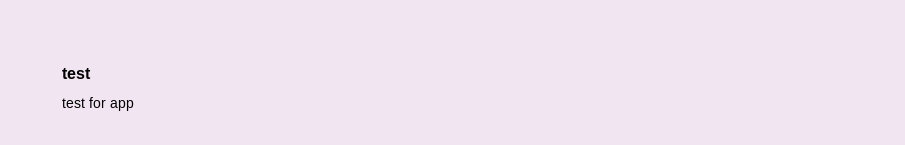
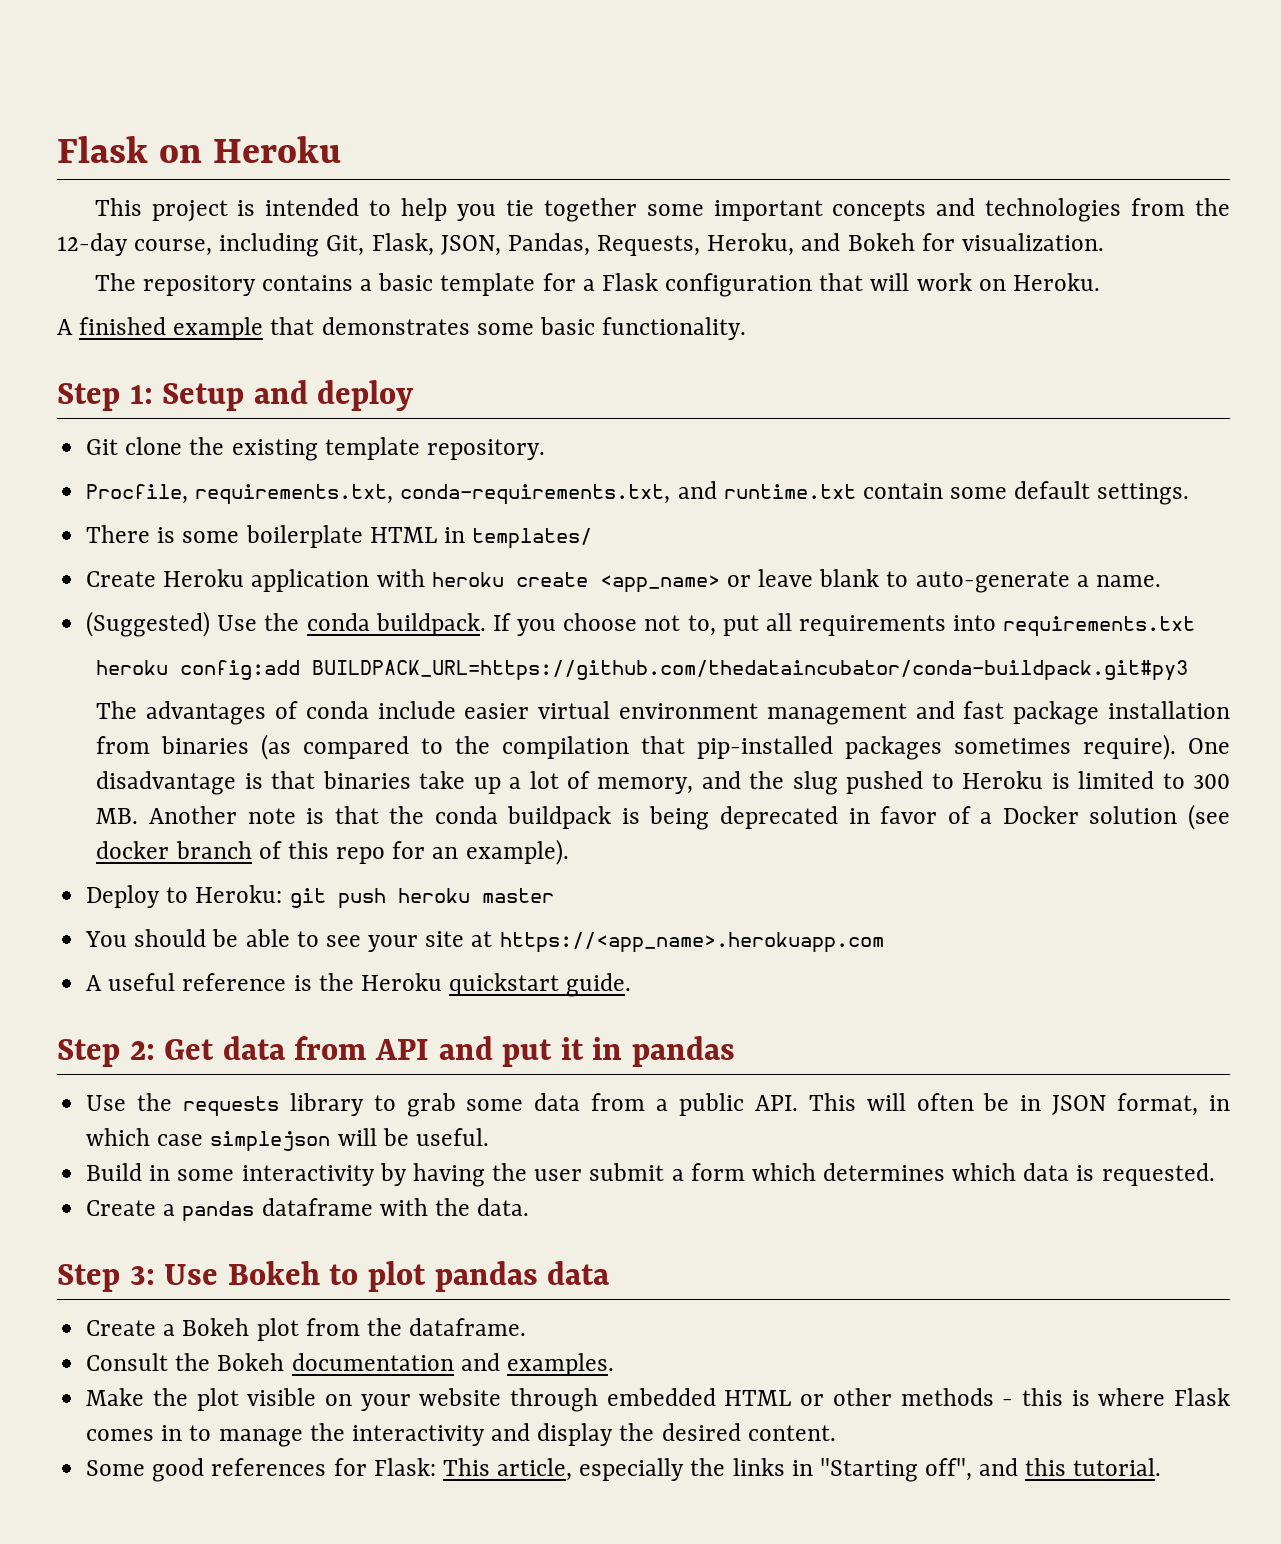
[62,68,91,79] [62,97,134,111] test // test for app -> [57,136,342,163] [94,198,1230,222] [57,233,1104,257] [94,273,1100,297] [57,317,747,340] [57,380,414,411] [86,437,545,461] [86,481,1190,505] [86,525,593,549] [86,569,1161,593] [86,611,1196,637] [96,660,1189,681] [96,701,1230,725] [96,734,1230,760] [96,771,1231,795] [96,804,1230,830] [96,839,569,865] [86,885,554,909] [85,929,884,953] [86,973,632,997] [57,1036,735,1067] [86,1093,1231,1117] [86,1128,489,1152] [86,1163,1215,1187] [86,1198,530,1222] [57,1261,610,1292] [86,1318,527,1341] [86,1353,614,1376] [86,1388,1231,1412] [86,1423,836,1447] [86,1458,1162,1482] Flask on Heroku // This project is intended to help you tie together some important concepts and technologies from the 12-day course, including Git, Flask, JSON, Pandas, Requests, Heroku, and Bokeh for visualization. // The repository contains a basic template for a Flask configuration that will work on Heroku. // A finished example that demonstrates some basic functionality. // Step 1: Setup and deploy // Git clone the existing template repository. // Procfile, requirements.txt, conda-requirements.txt, and runtime.txt contain some default settings. // There is some boilerplate HTML in templates/ // Create Heroku application with heroku create <app_name> or leave blank to auto-generate a name. // (Suggested) Use the conda buildpack. If you choose not to, put all requirements into requirements.txt // heroku config:add BUILDPACK_URL=https://github.com/thedataincubator/conda-buildpack.git#py3 // The advantages of conda include easier virtual environment management and fast package installation from binaries (as compared to the compilation that pip-installed packages sometimes require). One disadvantage is that binaries take up a lot of memory, and the slug pushed to Heroku is limited to 300 MB. Another note is that the conda buildpack is being deprecated in favor of a Docker solution (see docker branch of this repo for an example). // Deploy to Heroku: git push heroku master // You should be able to see your site at https://<app_name>.herokuapp.com // A useful reference is the Heroku quickstart guide. // Step 2: Get data from API and put it in pandas // Use the requests library to grab some data from a public API. This will often be in JSON format, in which case simplejson will be useful. // Build in some interactivity by having the user submit a form which determines which data is requested. // Create a pandas dataframe with the data. // Step 3: Use Bokeh to plot pandas data // Create a Bokeh plot from the dataframe. // Consult the Bokeh documentation and examples. // Make the plot visible on your website through embedded HTML or other methods - this is where Flask comes in to manage the interactivity and display the desired content. // Some good references for Flask: This article, especially the links in "Starting off", and this tutorial.

